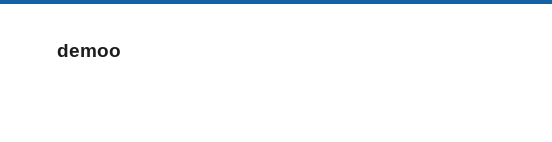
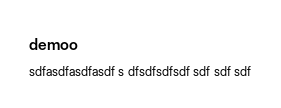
(121, 50) none -> [29,66,251,76] // sdfasdfasdfasdf s dfsdfsdfsdf sdf sdf sdf

